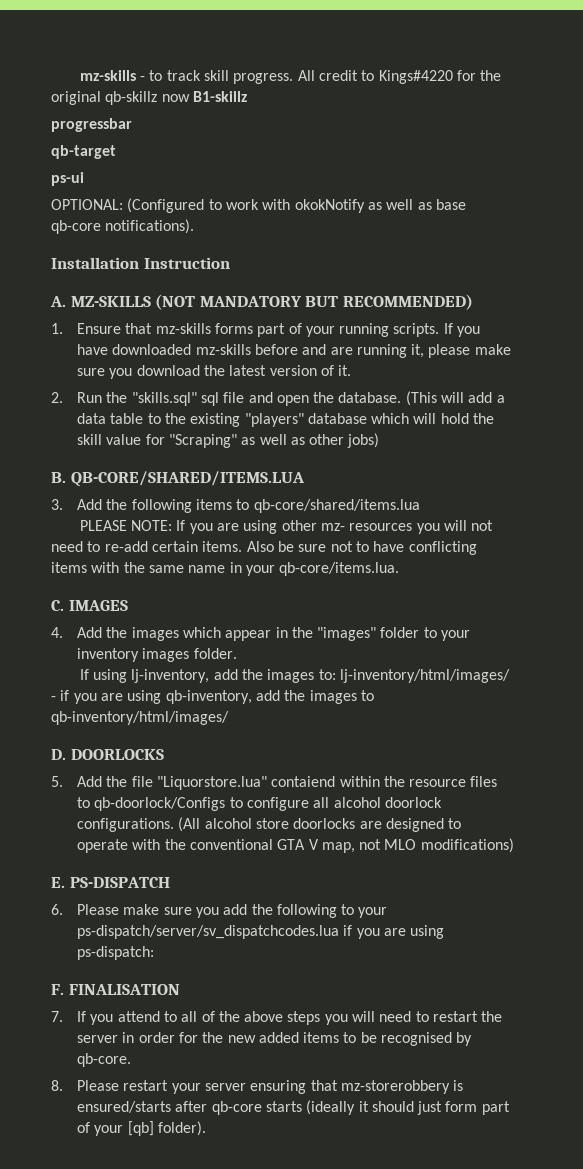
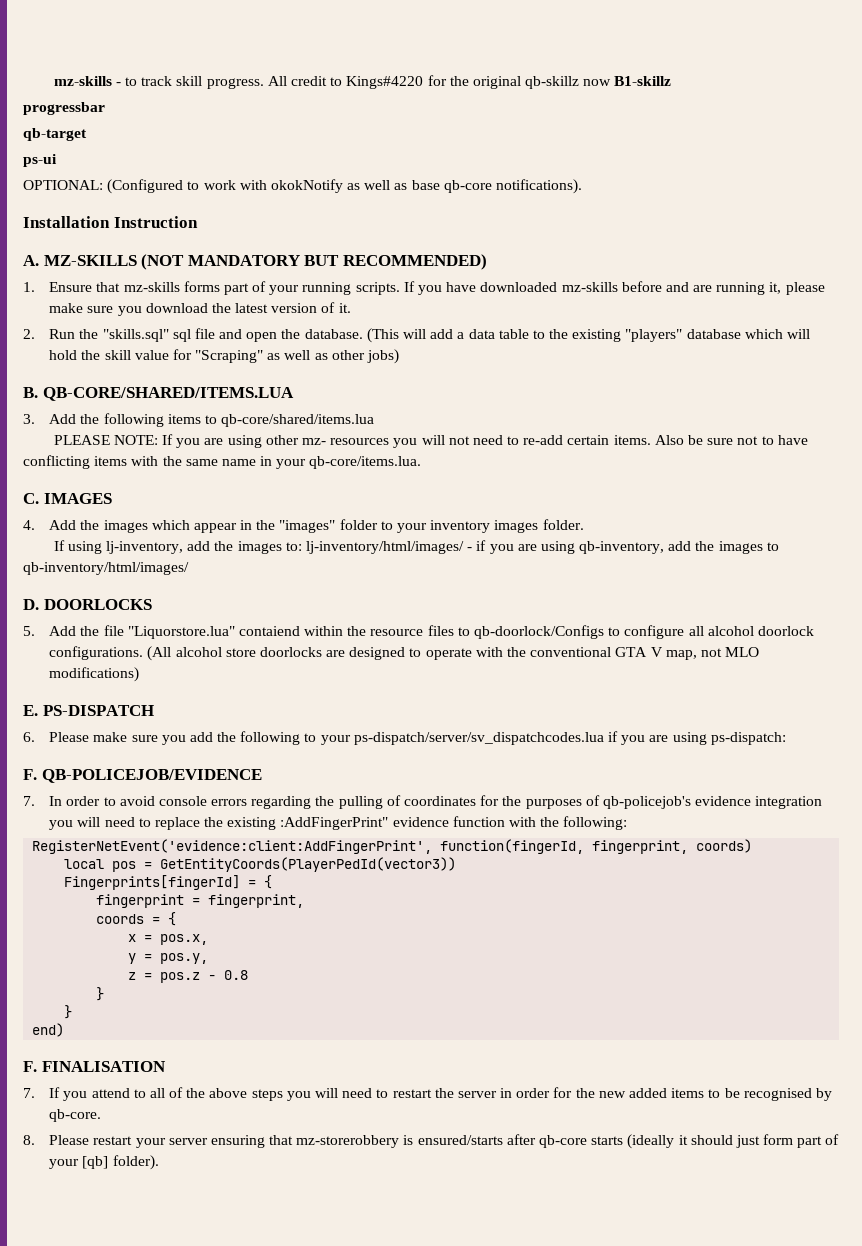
(154, 953) none -> [23,769,262,783] [23,795,823,809] [49,816,628,830] [32,839,753,854] [64,857,457,872] [64,875,273,890] [96,894,305,908] [96,912,177,926] [128,934,209,945] [128,953,209,964] [128,970,249,983] [96,987,105,1001] [64,1005,73,1019] [32,1023,65,1037] // F. QB-POLICEJOB/EVIDENCE // 7. In order to avoid console errors regarding the pulling of coordinates for the purposes of qb-policejob's evidence integration you will need to replace the existing :AddFingerPrint" evidence function with the following: // RegisterNetEvent('evidence:client:AddFingerPrint', function(fingerId, fingerprint, coords) // local pos = GetEntityCoords(PlayerPedId(vector3)) // Fingerprints[fingerId] = { // fingerprint = fingerprint, // coords = { // x = pos.x, // y = pos.y, // z = pos.z - 0.8 // } // } // end)

